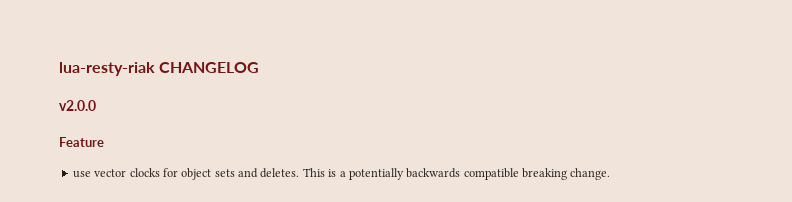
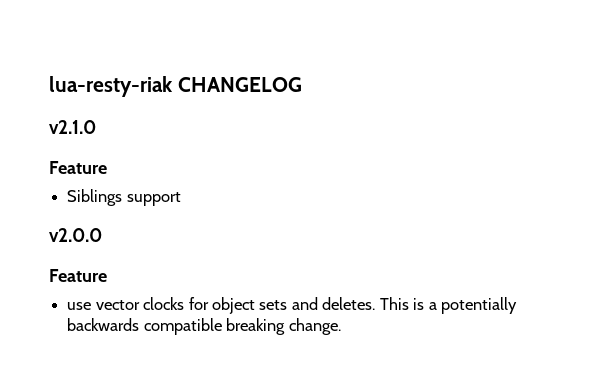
(260, 67) none -> [49,120,96,134] [49,161,107,174] [67,189,181,206] // v2.1.0 // Feature // Siblings support

